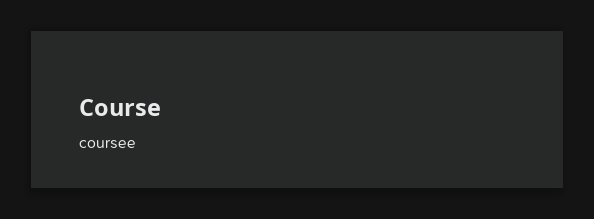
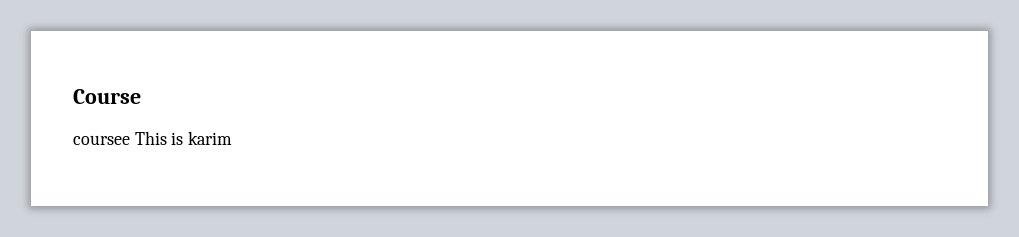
(136, 144) none -> [134,131,233,145] This is karim

